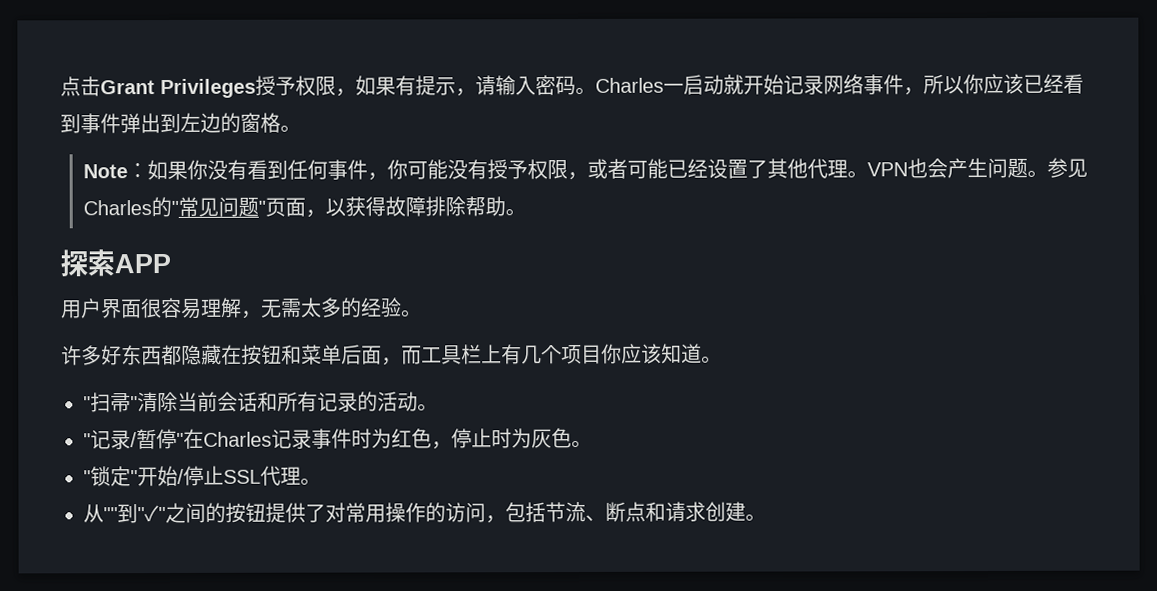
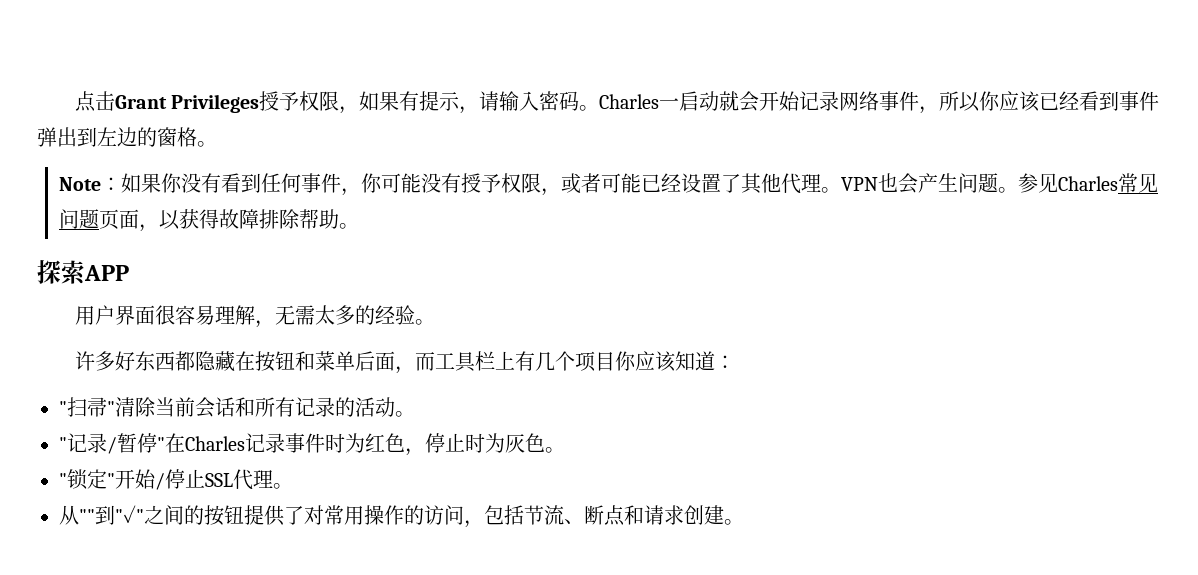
(744, 84) none -> [738,91,759,112] 会
[150,196,179,218] 的" -> (1119, 183) none
[257,200,266,215] " -> (100, 219) none
[701,355,722,364] 。 -> [714,355,735,369] ：

